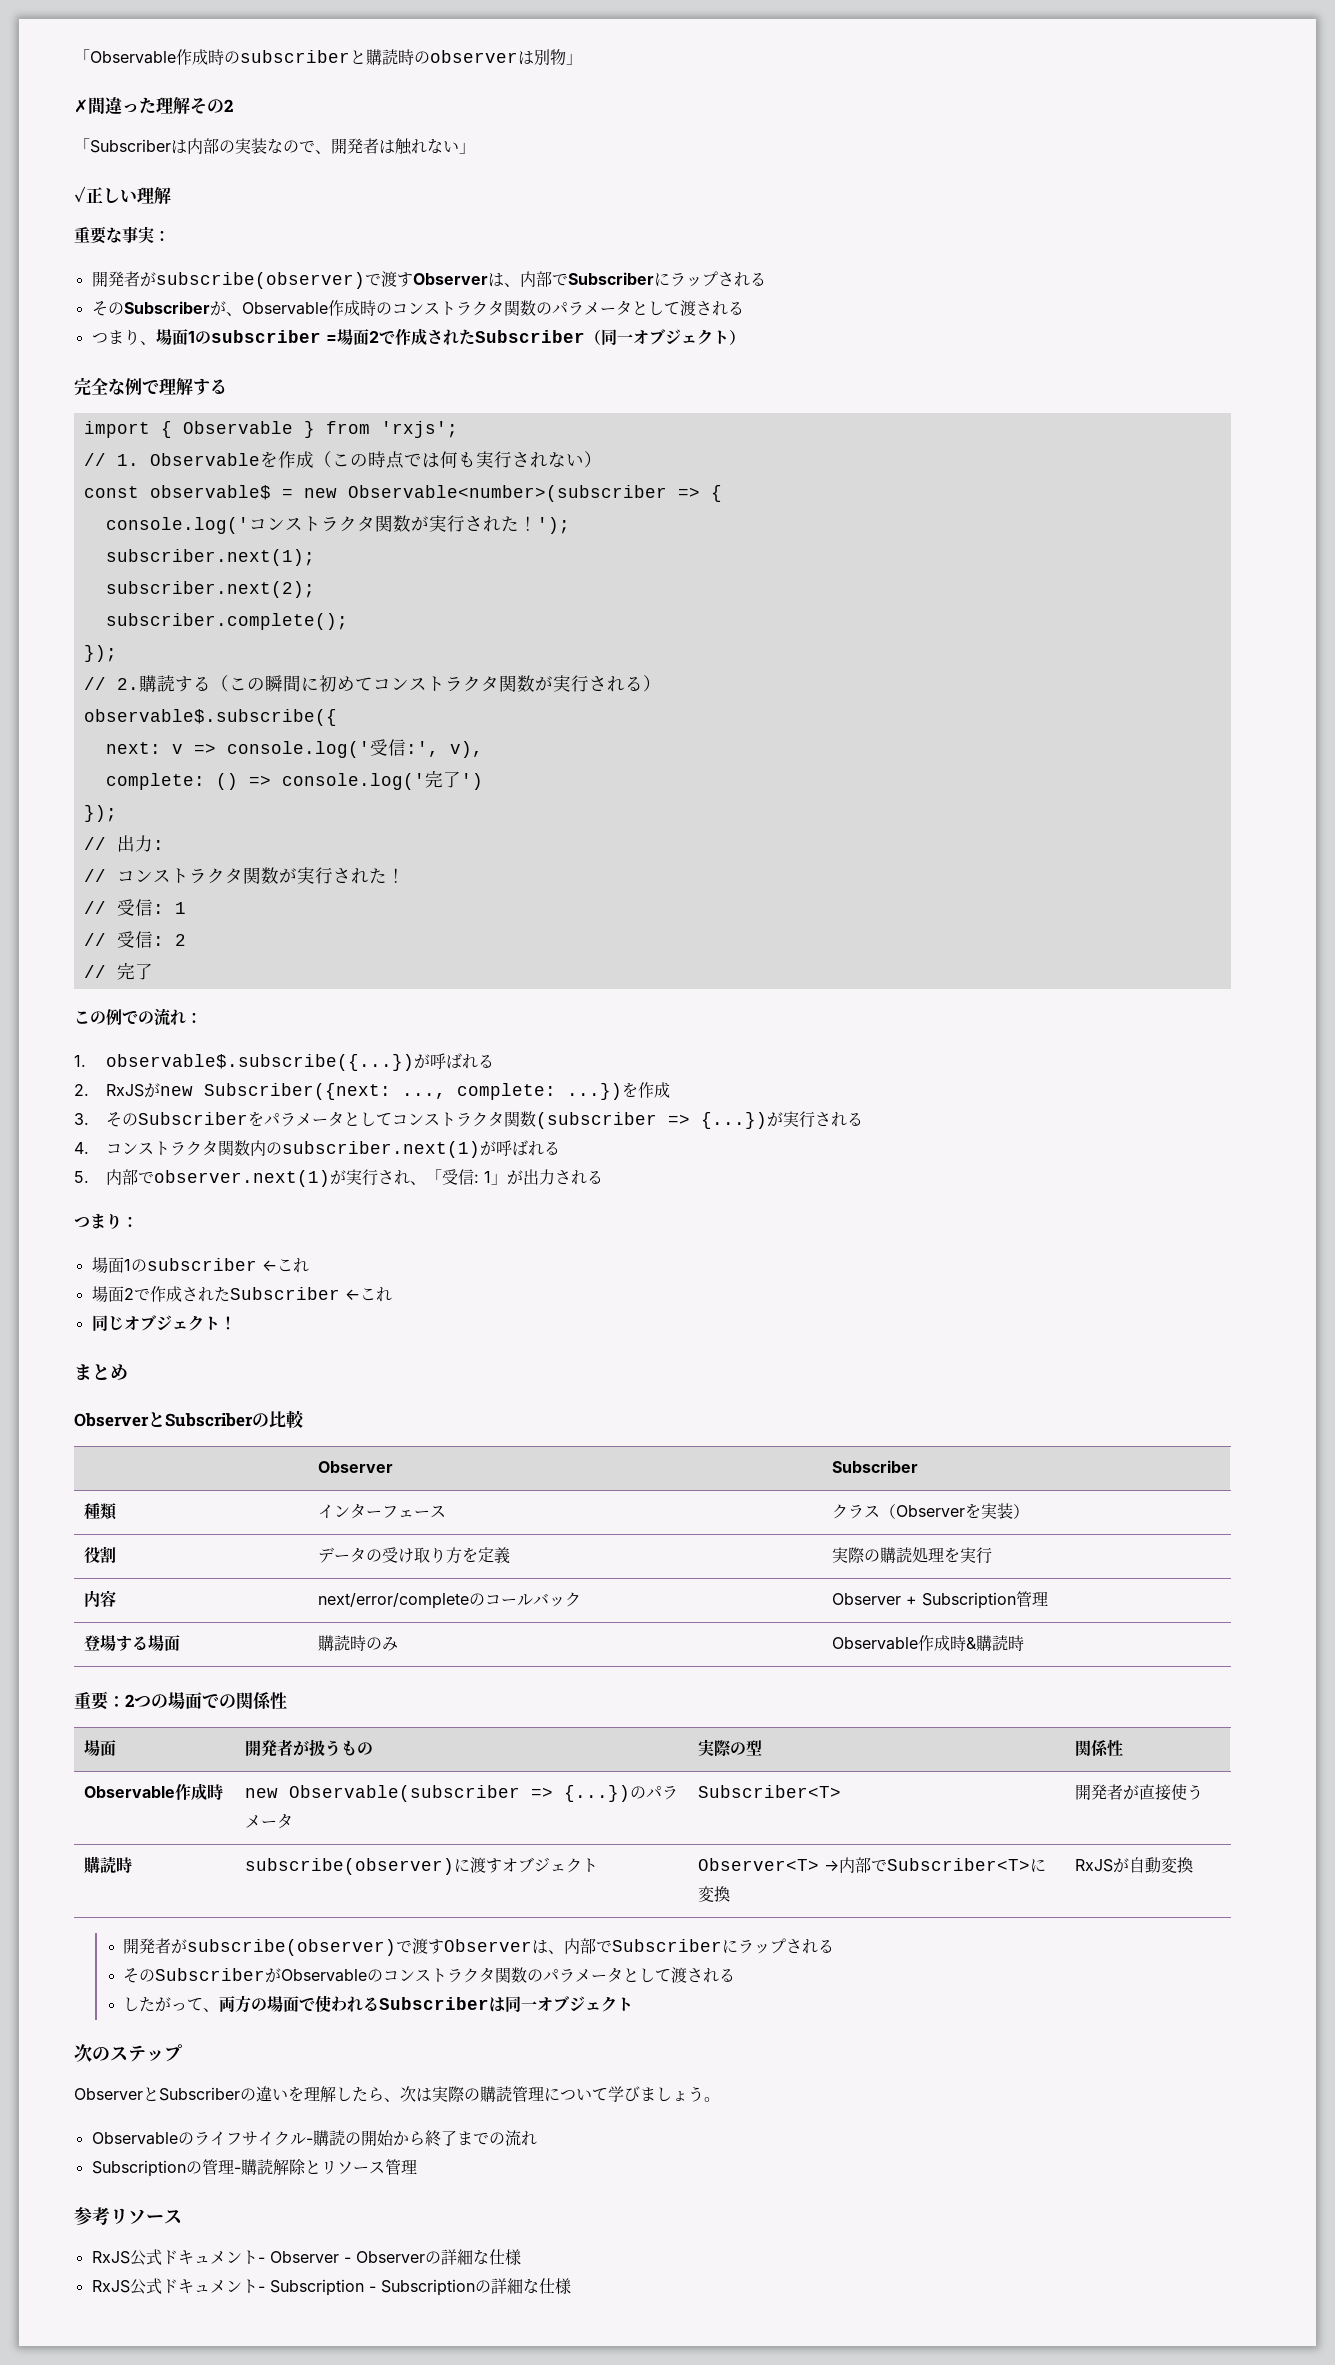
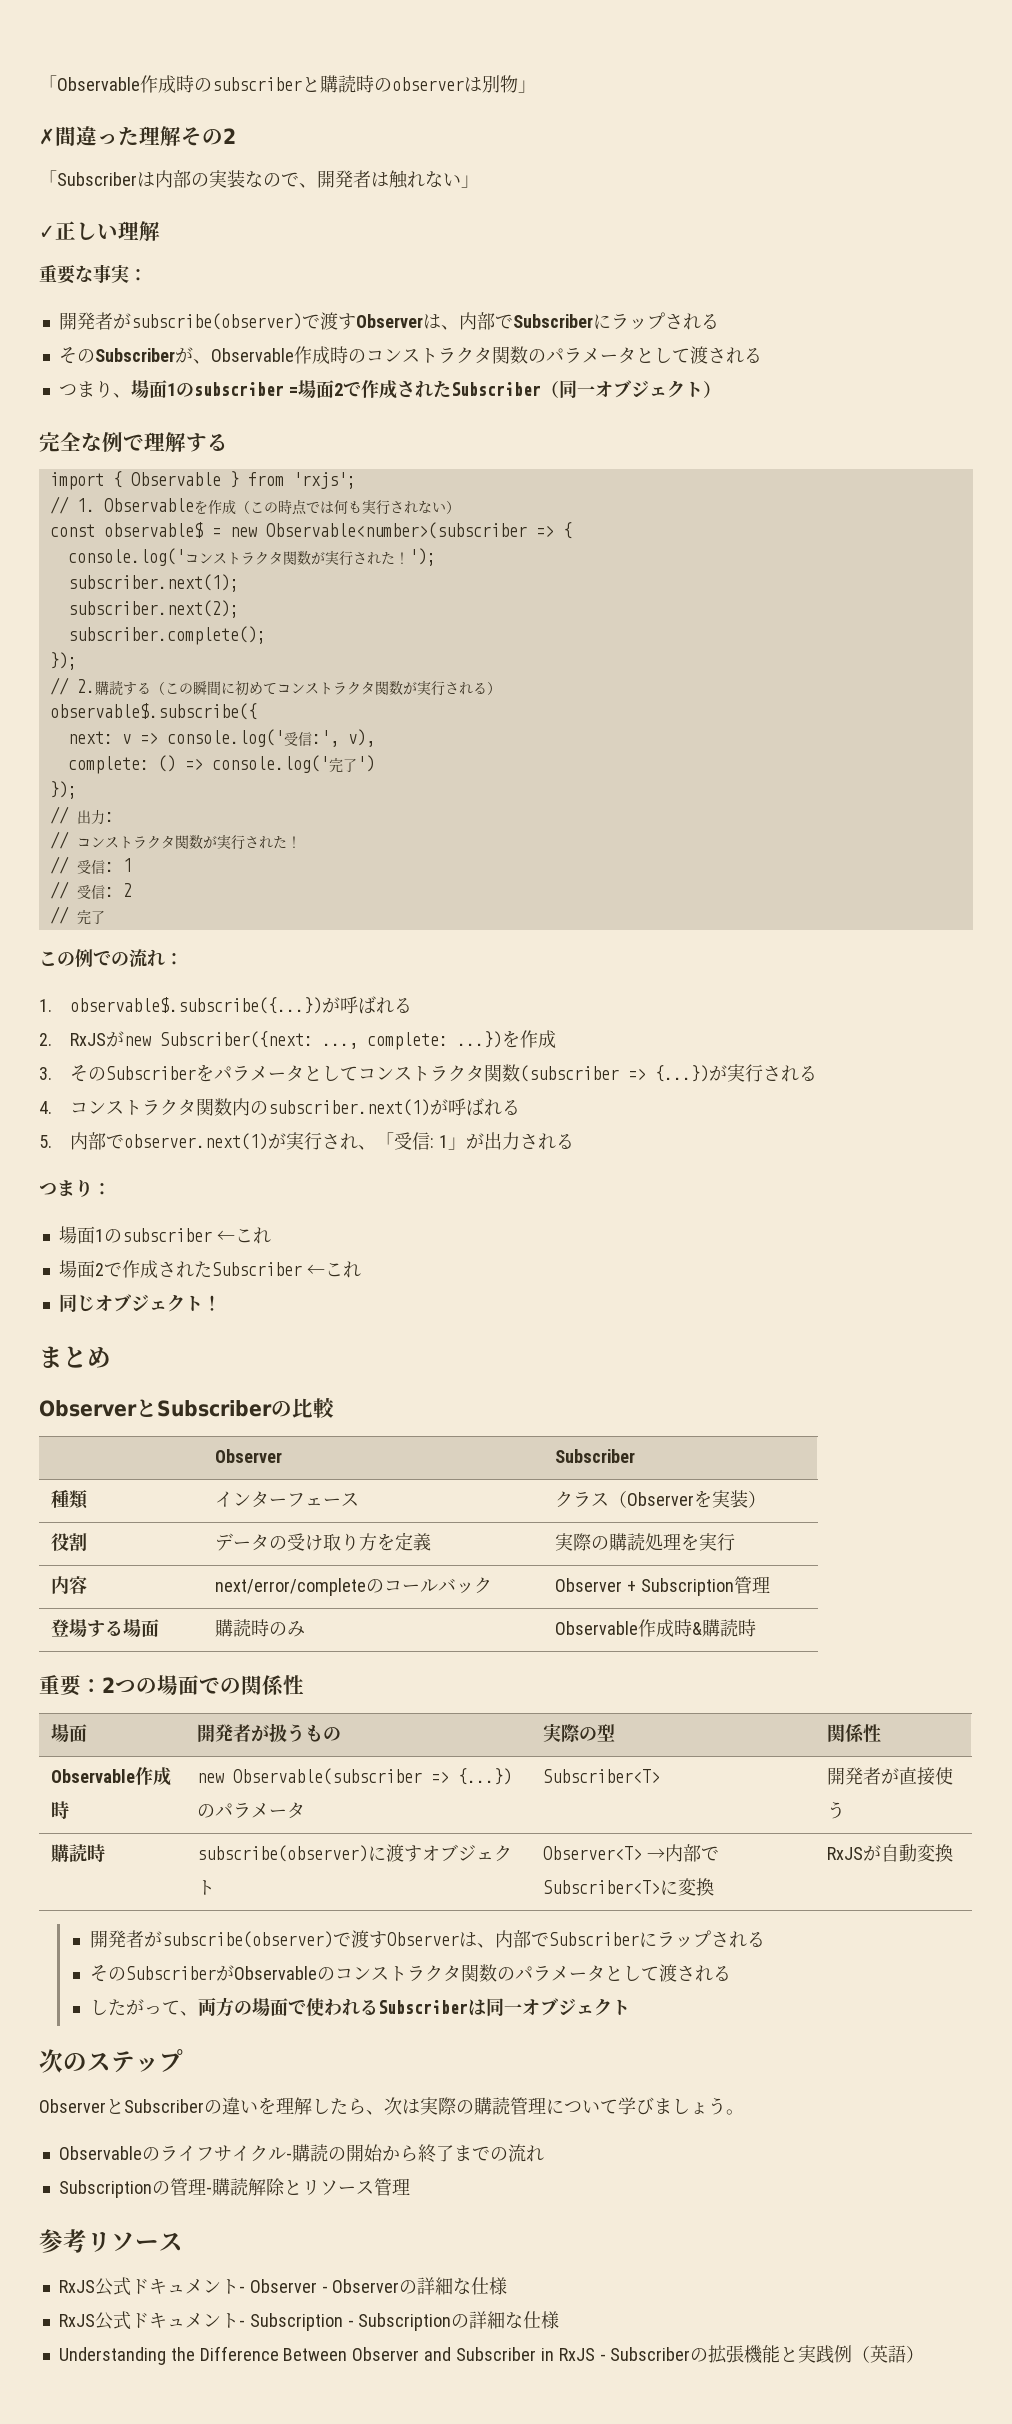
(571, 2286) none -> [58,2345,925,2365] // Understanding the Difference Between Observer and Subscriber in RxJS - Subscriberの拡張機能と実践例（英語）

